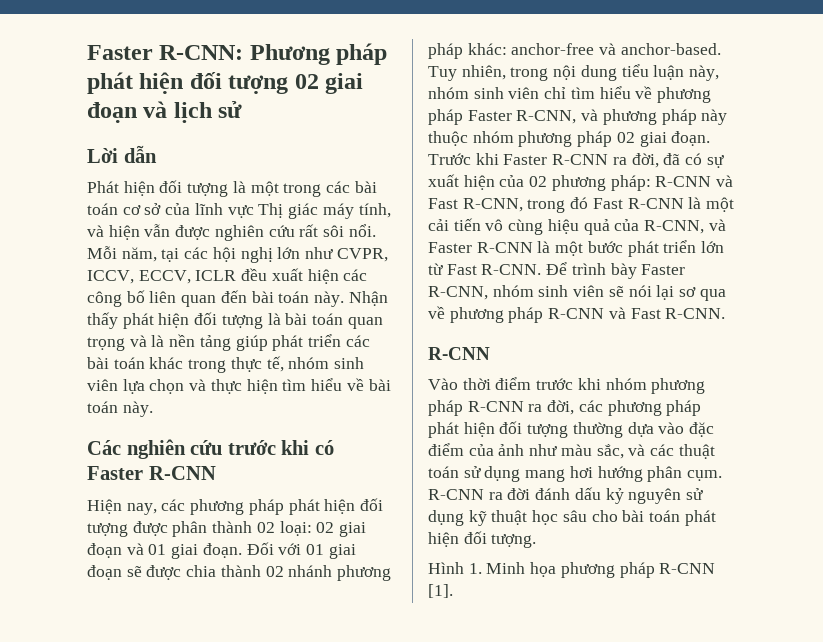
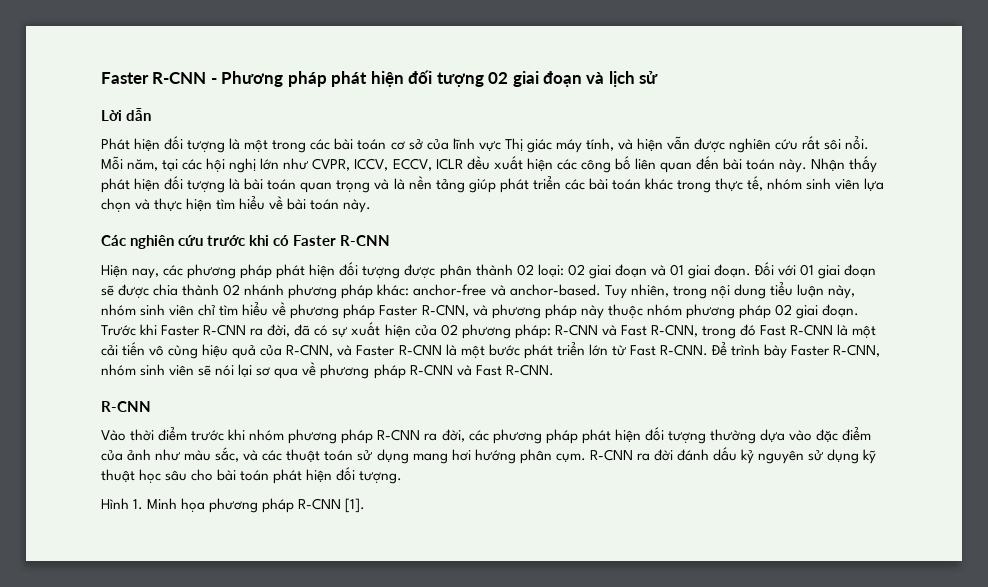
[87,45,244,60] Faster R-CNN: -> [101,72,217,84] Faster R-CNN -

